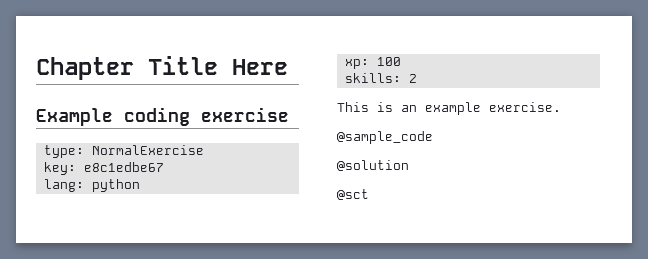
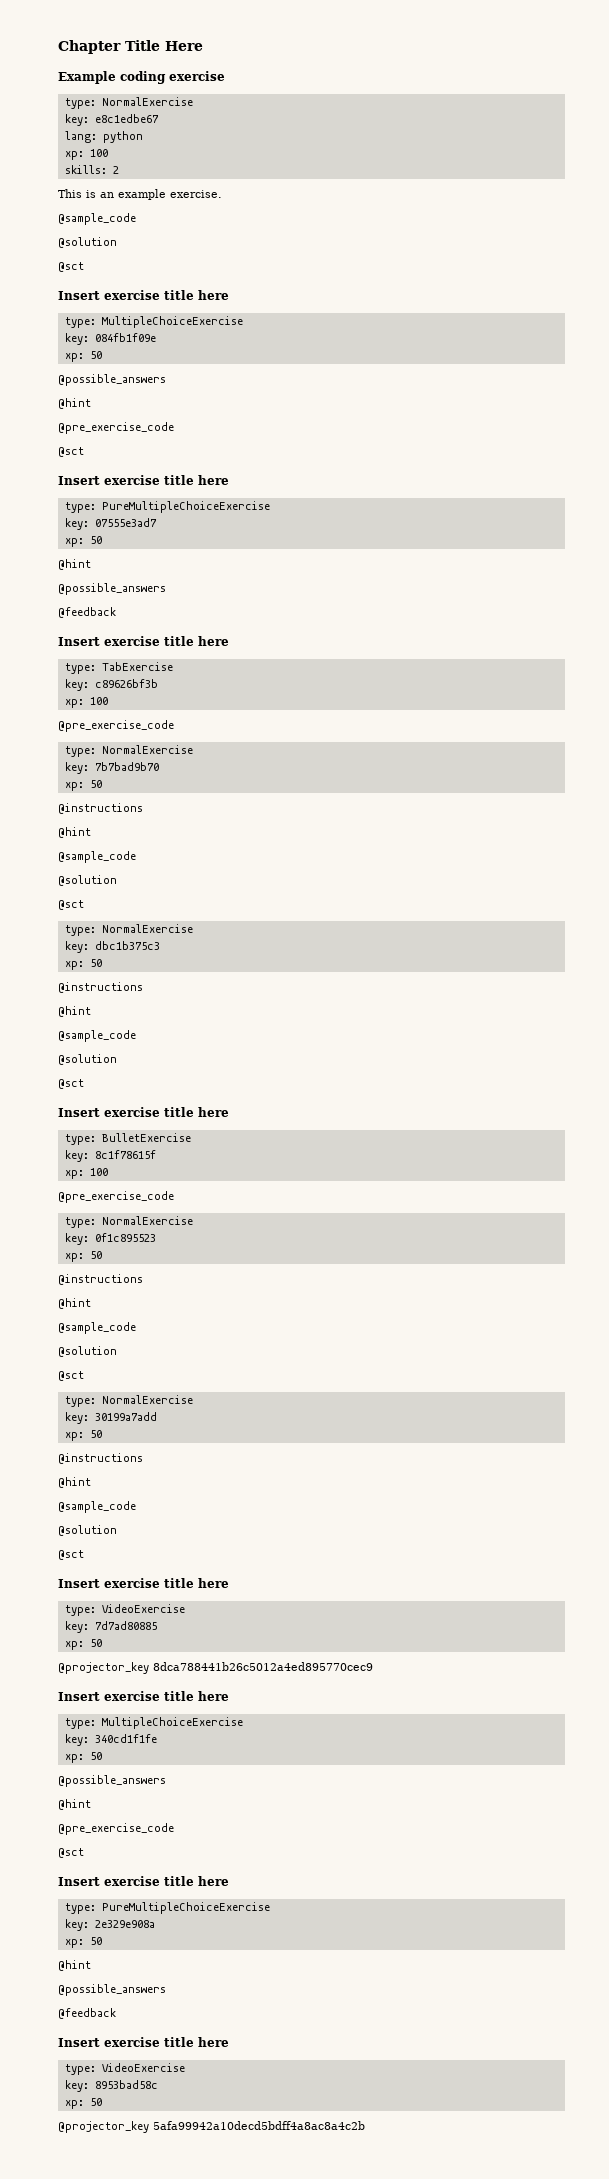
(369, 194) none -> [58,290,229,300] [64,316,243,328] [64,333,156,345] [64,351,102,362] [58,374,166,386] [58,398,91,409] [58,422,174,434] [58,447,84,457] [58,475,229,485] [64,501,270,513] [64,518,157,530] [64,536,102,547] [58,559,91,570] [58,583,166,595] [58,607,116,618] [58,636,229,646] [64,662,173,674] [64,679,158,691] [64,697,108,708] [58,720,174,732] [64,745,193,757] [64,762,159,774] [64,780,102,791] [58,803,143,814] [58,827,91,838] [58,851,136,863] [58,875,117,886] [58,900,84,910] [64,924,193,936] [64,941,160,953] [64,959,102,970] [58,982,143,993] [58,1006,91,1017] [58,1030,136,1042] [58,1054,117,1065] [58,1079,84,1089] [58,1107,229,1117] [64,1133,191,1145] [64,1150,156,1162] [64,1168,108,1179] [58,1191,174,1203] [64,1216,193,1228] [64,1233,156,1245] [64,1251,102,1262] [58,1274,143,1285] [58,1298,91,1309] [58,1322,136,1334] [58,1346,117,1357] [58,1371,84,1381] [64,1395,193,1407] [64,1412,157,1424] [64,1430,102,1441] [58,1453,143,1464] [58,1477,91,1488] [58,1501,136,1513] [58,1525,117,1536] [58,1550,84,1560] [58,1578,229,1588] [64,1604,185,1616] [64,1621,157,1633] [64,1639,102,1650] [58,1662,373,1674] [58,1691,229,1701] [64,1717,243,1729] [64,1734,157,1746] [64,1752,102,1763] [58,1775,166,1787] [58,1799,91,1810] [58,1823,174,1835] [58,1848,84,1858] [58,1876,229,1886] [64,1902,270,1914] [64,1919,155,1931] [64,1937,102,1948] [58,1960,91,1971] [58,1984,166,1996] [58,2008,116,2019] [58,2037,229,2047] [64,2063,185,2075] [64,2080,158,2092] [64,2098,102,2109] [58,2121,365,2133] // Insert exercise title here // type: MultipleChoiceExercise // key: 084fb1f09e // xp: 50 // @possible_answers // @hint // @pre_exercise_code // @sct // Insert exercise title here // type: PureMultipleChoiceExercise // key: 07555e3ad7 // xp: 50 // @hint // @possible_answers // @feedback // Insert exercise title here // type: TabExercise // key: c89626bf3b // xp: 100 // @pre_exercise_code // type: NormalExercise // key: 7b7bad9b70 // xp: 50 // @instructions // @hint // @sample_code // @solution // @sct // type: NormalExercise // key: dbc1b375c3 // xp: 50 // @instructions // @hint // @sample_code // @solution // @sct // Insert exercise title here // type: BulletExercise // key: 8c1f78615f // xp: 100 // @pre_exercise_code // type: NormalExercise // key: 0f1c895523 // xp: 50 // @instructions // @hint // @sample_code // @solution // @sct // type: NormalExercise // key: 30199a7add // xp: 50 // @instructions // @hint // @sample_code // @solution // @sct // Insert exercise title here // type: VideoExercise // key: 7d7ad80885 // xp: 50 // @projector_key 8dca788441b26c5012a4ed895770cec9 // Insert exercise title here // type: MultipleChoiceExercise // key: 340cd1f1fe // xp: 50 // @possible_answers // @hint // @pre_exercise_code // @sct // Insert exercise title here // type: PureMultipleChoiceExercise // key: 2e329e908a // xp: 50 // @hint // @possible_answers // @feedback // Insert exercise title here // type: VideoExercise // key: 8953bad58c // xp: 50 // @projector_key 5afa99942a10decd5bdff4a8ac8a4c2b

